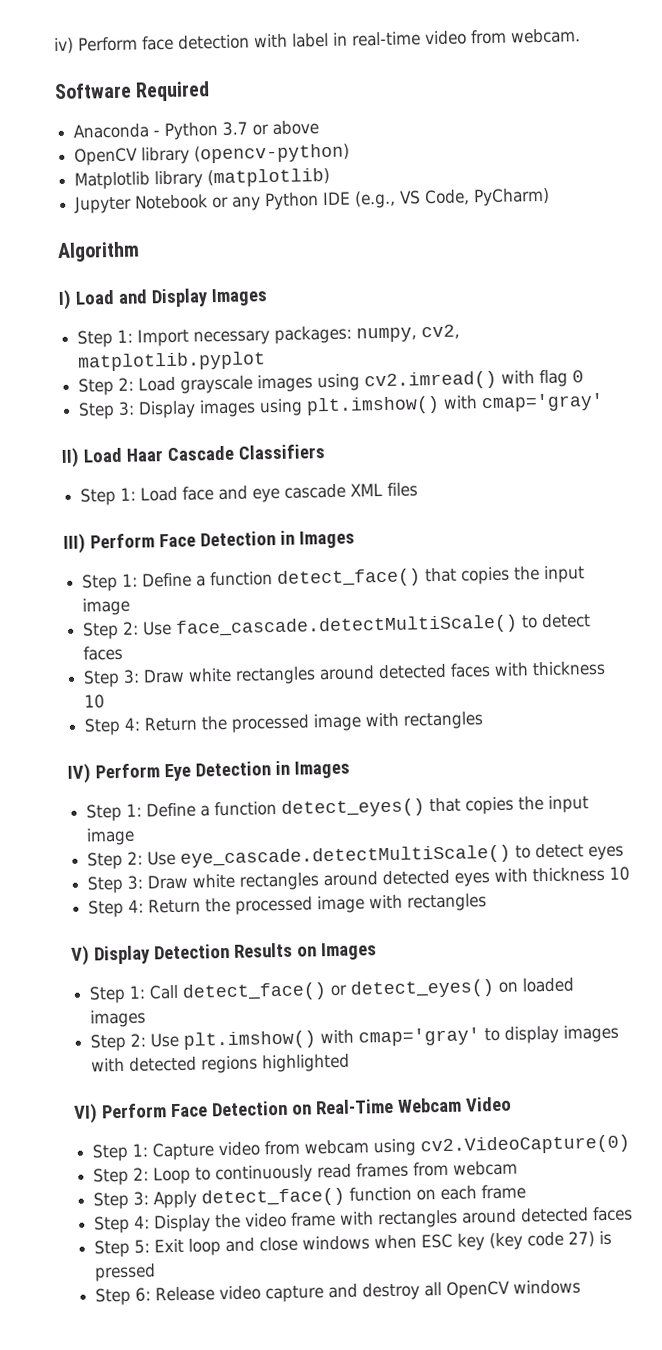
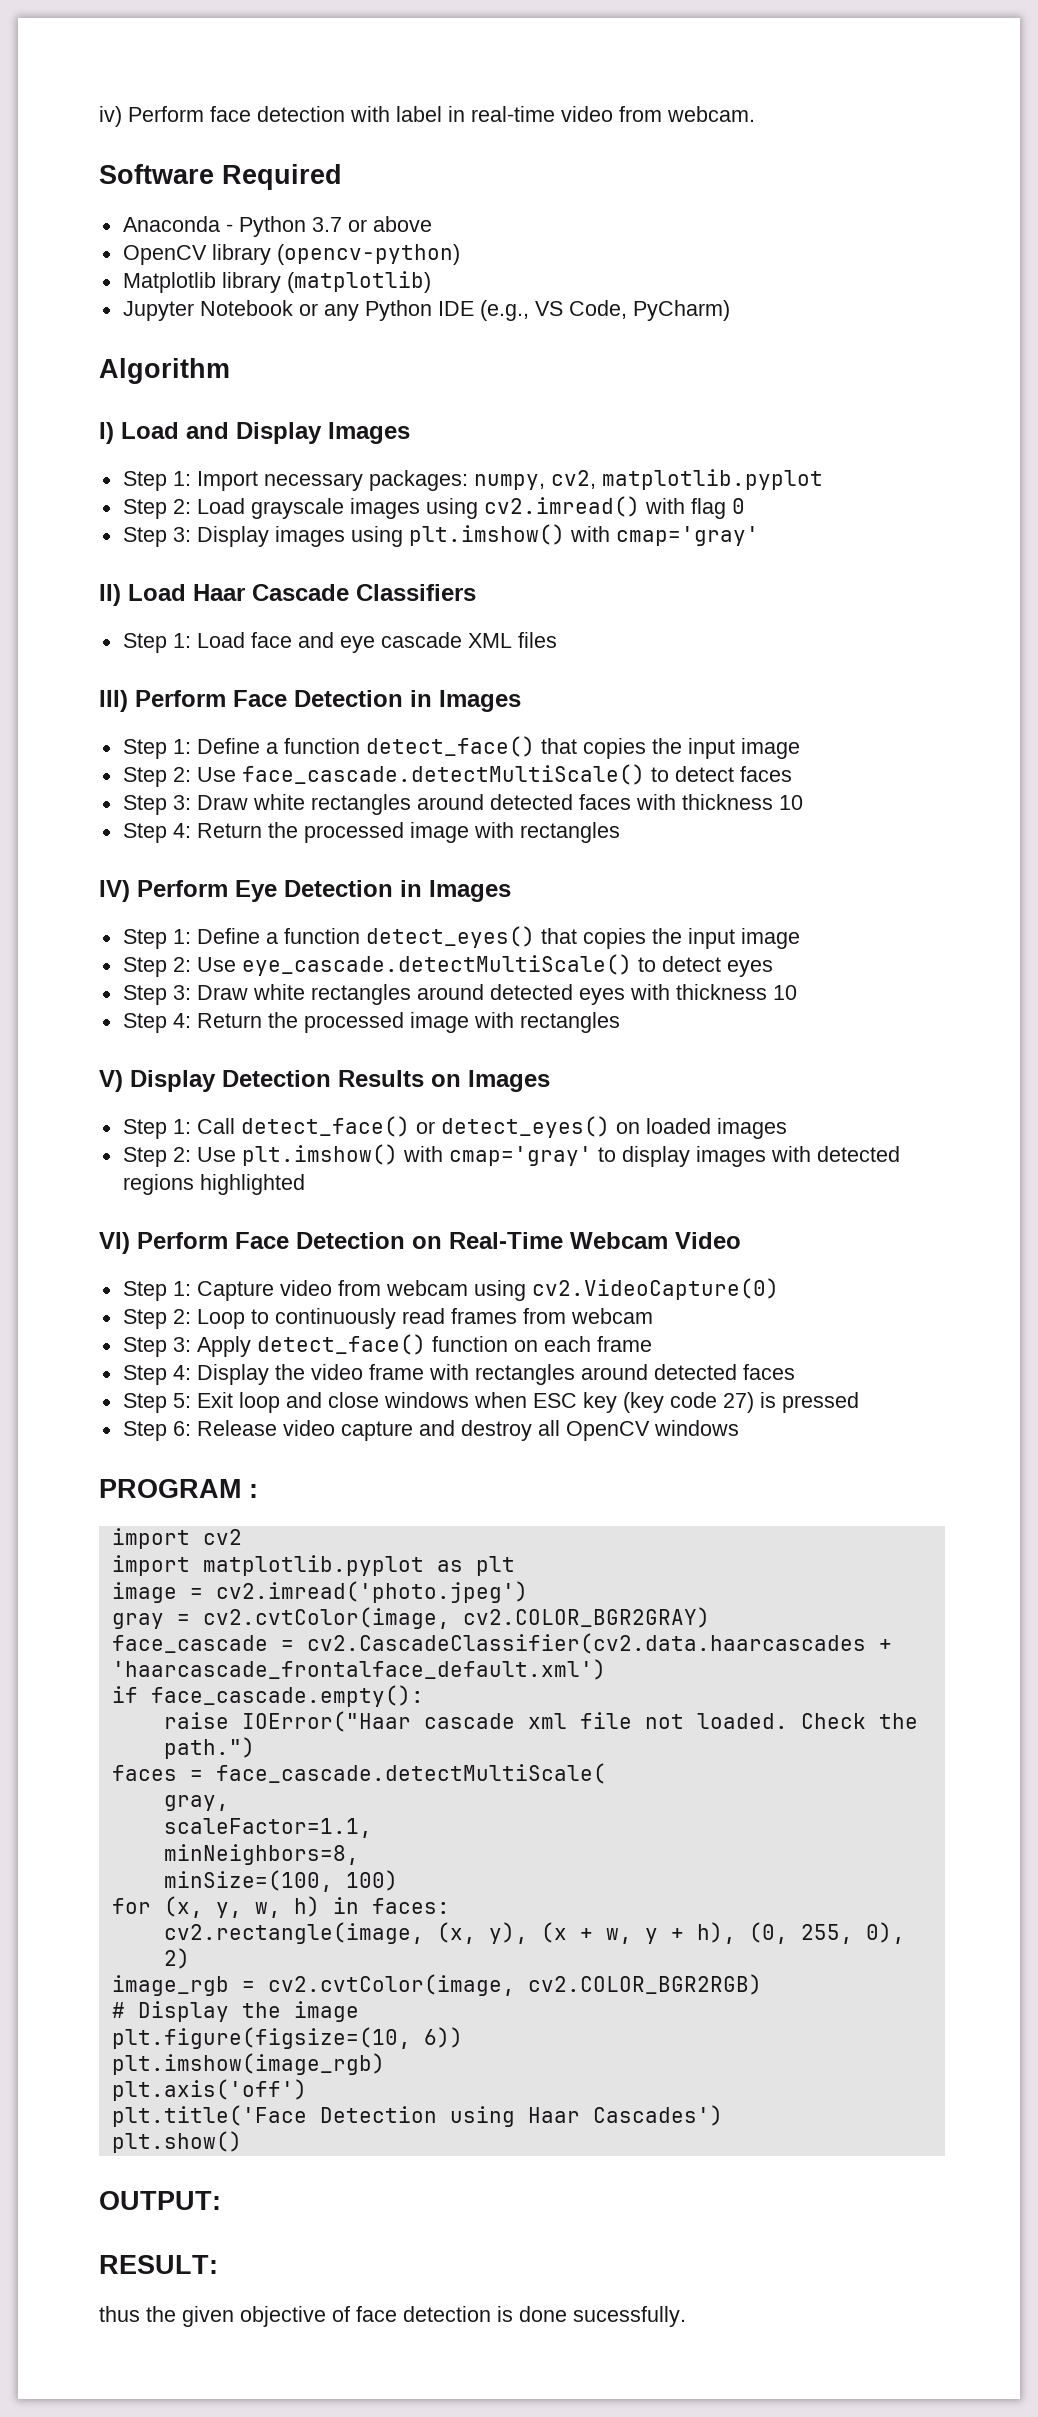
(582, 1287) none -> [99,1479,258,1498] [111,1528,242,1549] [111,1555,515,1576] [111,1581,528,1603] [111,1607,710,1629] [111,1633,892,1654] [111,1659,606,1680] [111,1685,424,1707] [163,1711,918,1732] [163,1737,255,1759] [111,1763,606,1784] [163,1795,229,1811] [163,1818,372,1838] [163,1844,359,1865] [163,1870,398,1892] [111,1896,450,1918] [163,1922,905,1944] [163,1948,190,1969] [111,1974,762,1996] [111,2001,359,2022] [111,2027,463,2049] [111,2053,385,2075] [111,2079,307,2101] [111,2105,723,2127] [111,2131,242,2153] [99,2191,221,2210] [99,2255,218,2274] [99,2306,686,2327] // PROGRAM : // import cv2 // import matplotlib.pyplot as plt // image = cv2.imread('photo.jpeg') // gray = cv2.cvtColor(image, cv2.COLOR_BGR2GRAY) // face_cascade = cv2.CascadeClassifier(cv2.data.haarcascades + 'haarcascade_frontalface_default.xml') // if face_cascade.empty(): // raise IOError("Haar cascade xml file not loaded. Check the path.") // faces = face_cascade.detectMultiScale( // gray, // scaleFactor=1.1, // minNeighbors=8, // minSize=(100, 100) // for (x, y, w, h) in faces: // cv2.rectangle(image, (x, y), (x + w, y + h), (0, 255, 0), 2) // image_rgb = cv2.cvtColor(image, cv2.COLOR_BGR2RGB) // # Display the image // plt.figure(figsize=(10, 6)) // plt.imshow(image_rgb) // plt.axis('off') // plt.title('Face Detection using Haar Cascades') // plt.show() // OUTPUT: // RESULT: // thus the given objective of face detection is done sucessfully.

